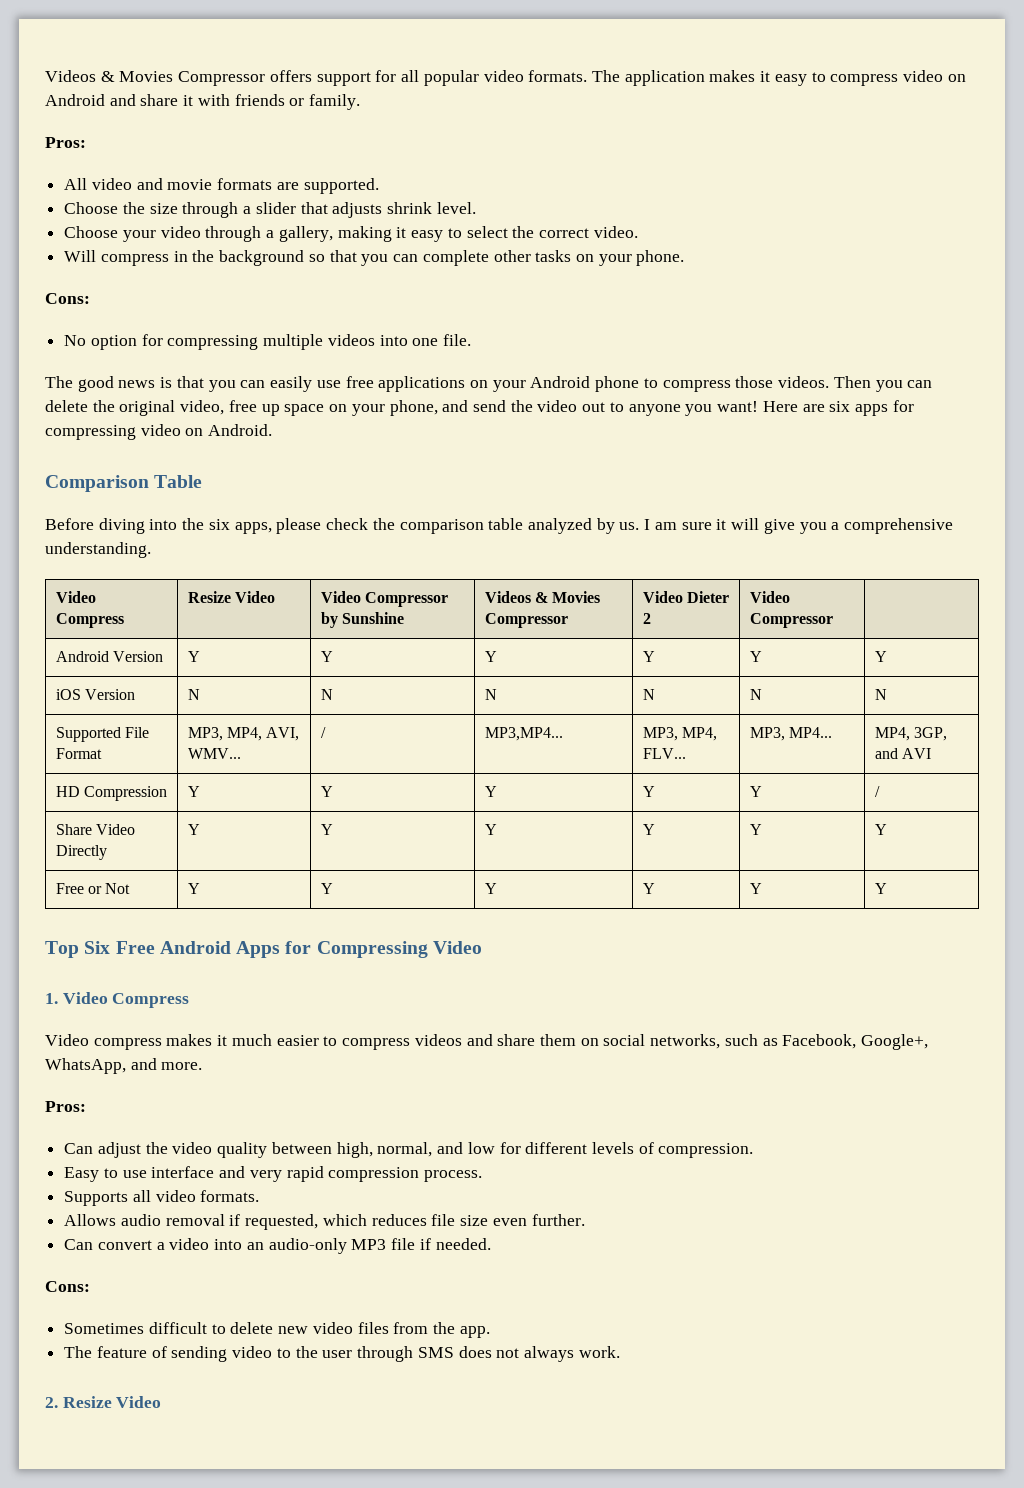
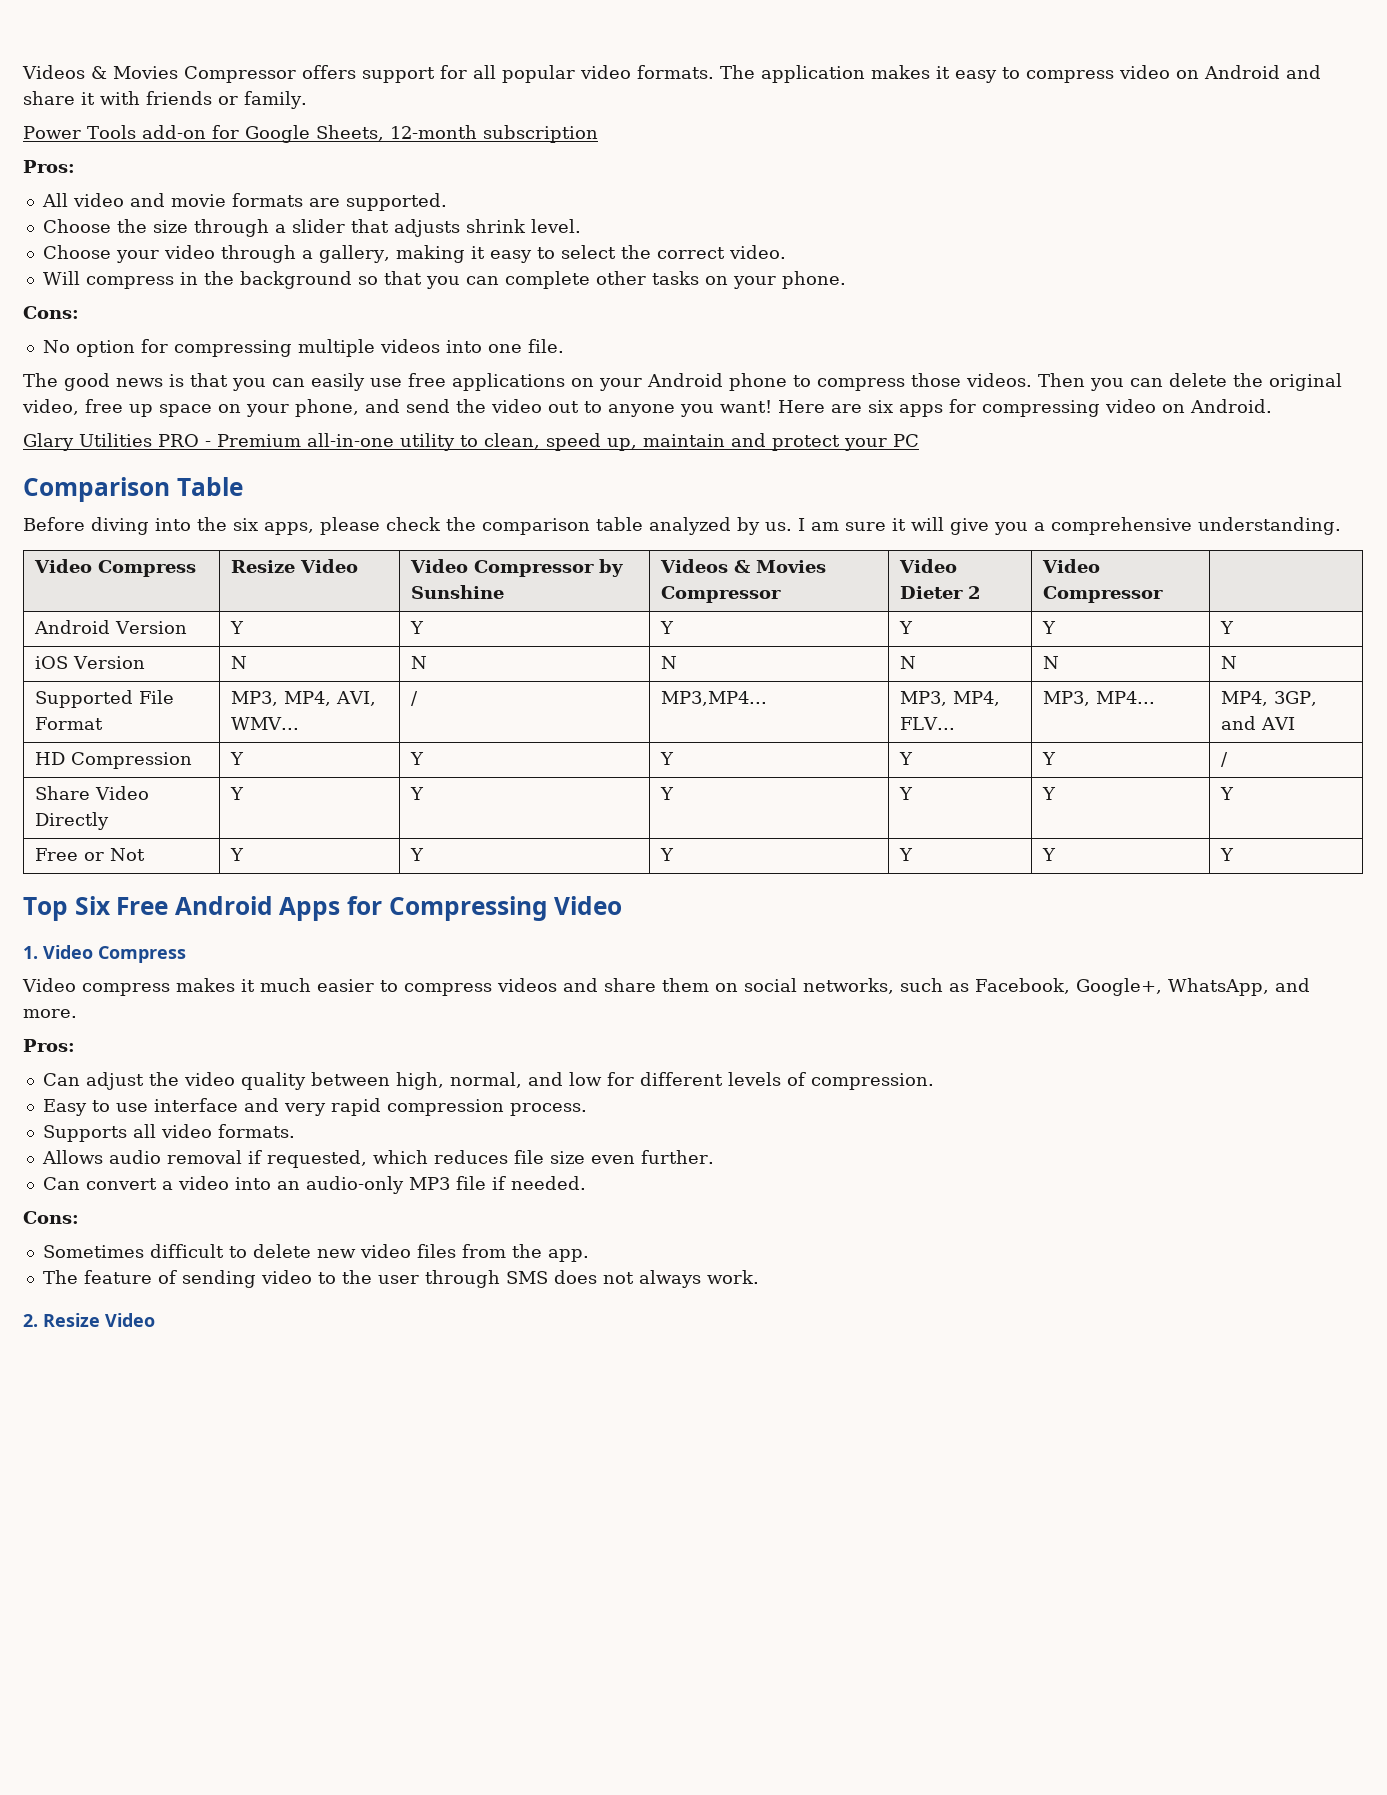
(361, 102) none -> [23,125,598,143] // Power Tools add-on for Google Sheets, 12-month subscription
(273, 430) none -> [23,433,919,451] // Glary Utilities PRO - Premium all-in-one utility to clean, speed up, maintain and protect your PC

